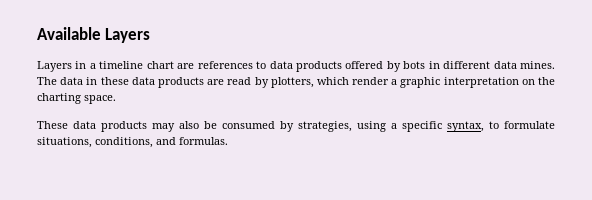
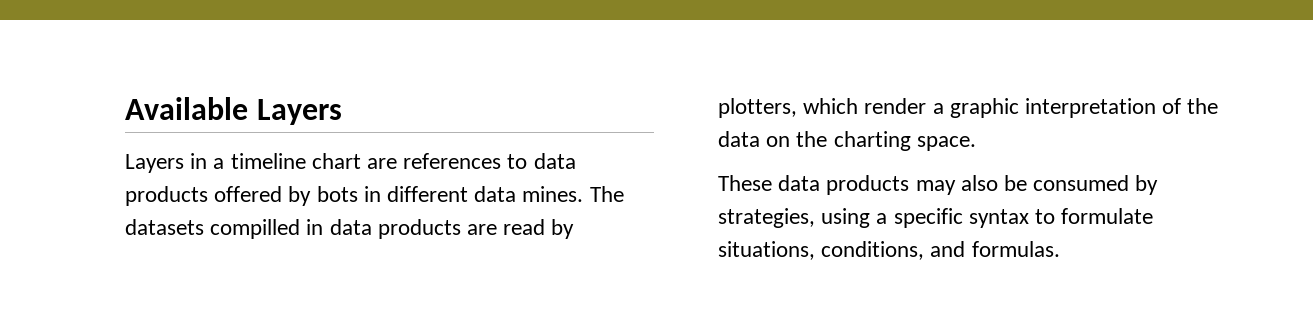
[60,77,129,85] data in these -> [125,219,324,239] datasets compilled in
(519, 82) none -> [1162,98,1219,114] [718,131,760,147] of the data
[447,121,484,132] syntax, -> [968,209,1029,228] syntax

